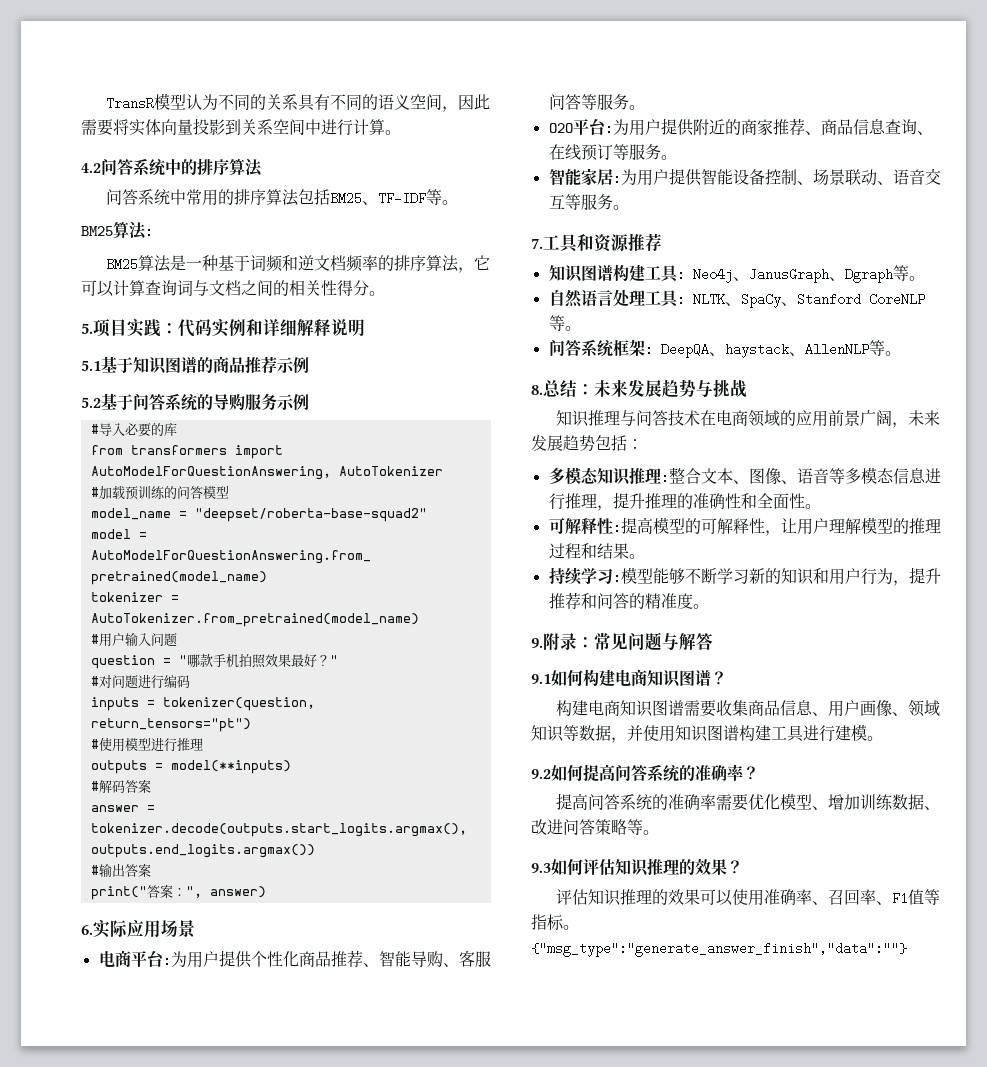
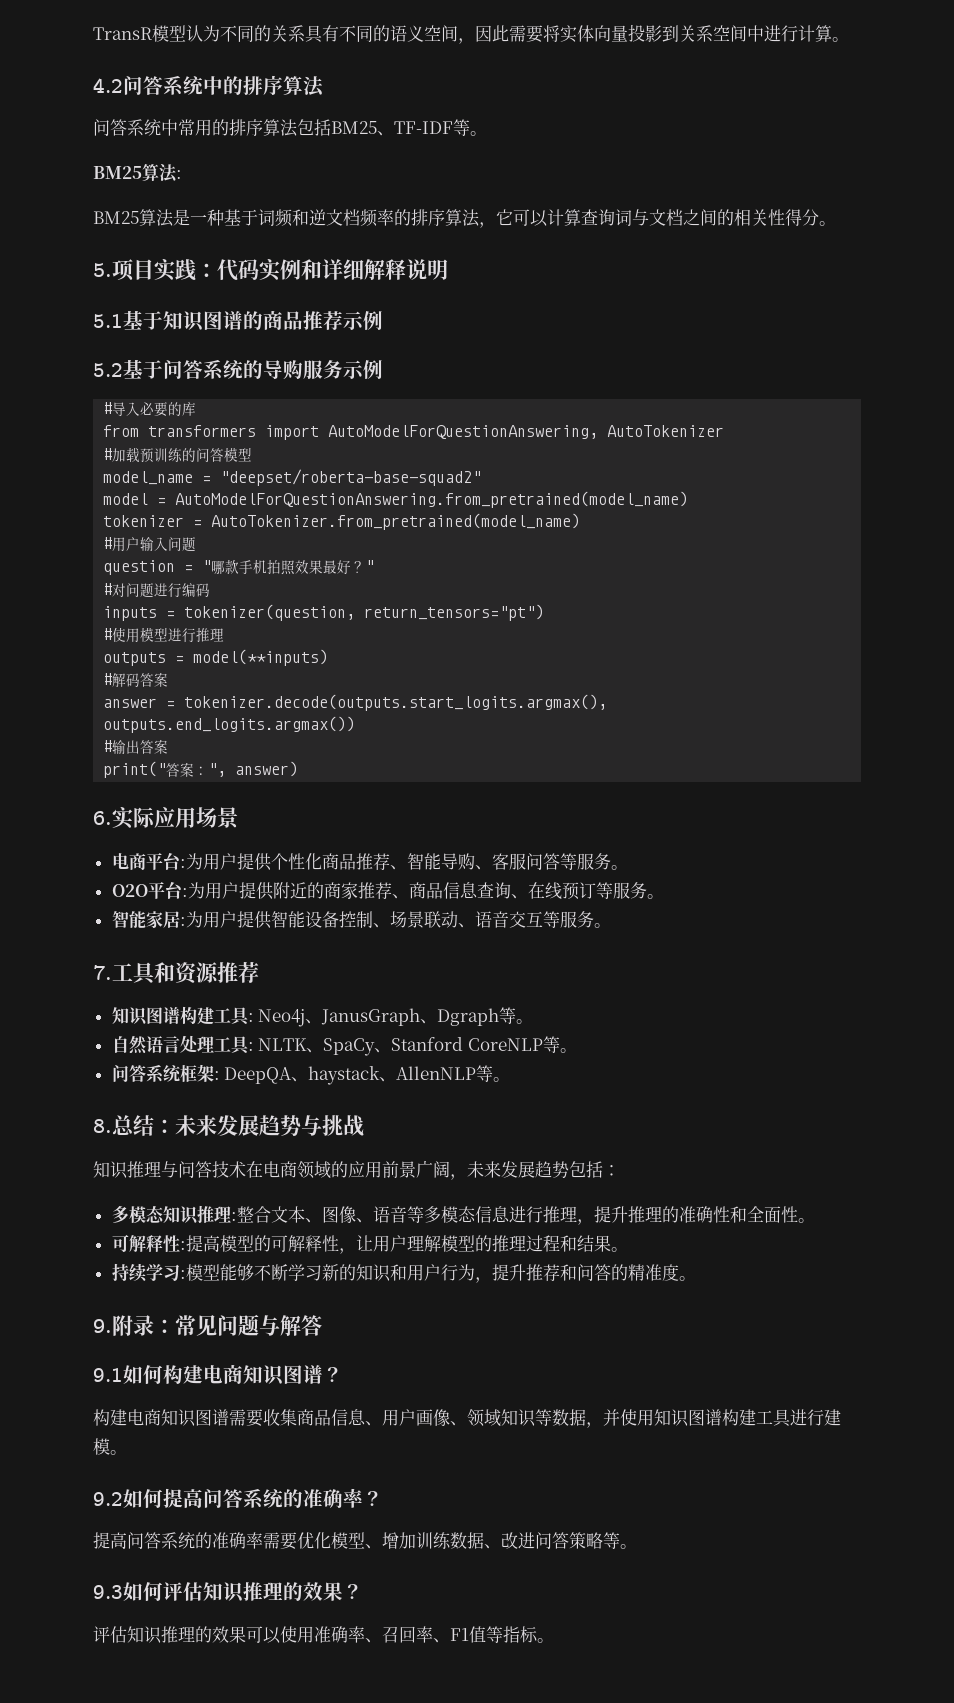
[531,942,907,957] {"msg_type":"generate_answer_finish","data":""} -> (554, 1640) none

